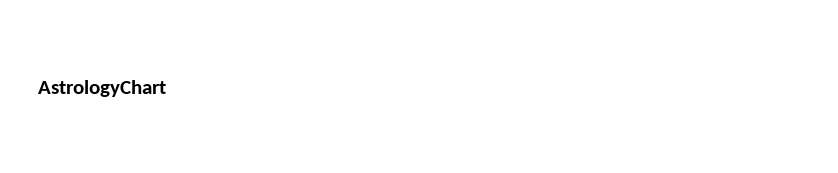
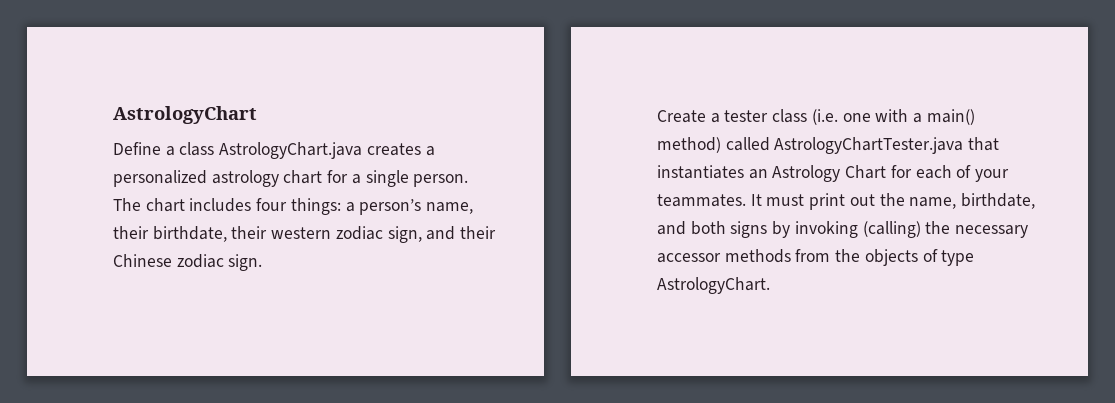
(166, 88) none -> [113,142,435,159] [113,170,469,187] [113,198,474,215] [113,226,497,243] [113,254,263,271] [657,109,975,125] [657,137,1000,154] [657,165,1010,182] [657,193,1036,210] [657,221,1029,238] [657,249,975,266] [657,277,770,294] // Define a class AstrologyChart.java creates a personalized astrology chart for a single person. The chart includes four things: a person’s name, their birthdate, their western zodiac sign, and their Chinese zodiac sign. // Create a tester class (i.e. one with a main() method) called AstrologyChartTester.java that instantiates an Astrology Chart for each of your teammates. It must print out the name, birthdate, and both signs by invoking (calling) the necessary accessor methods from the objects of type AstrologyChart.

